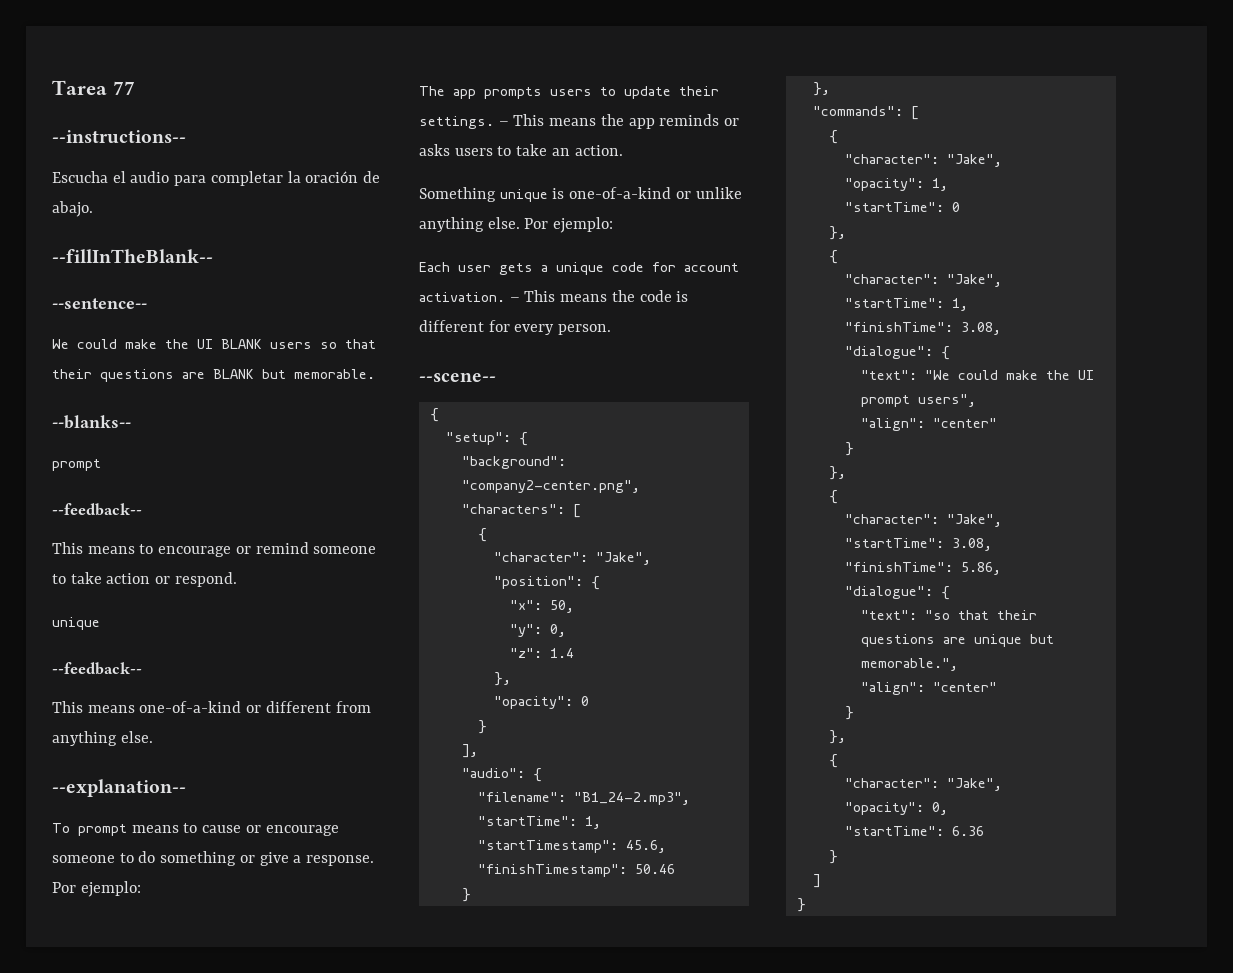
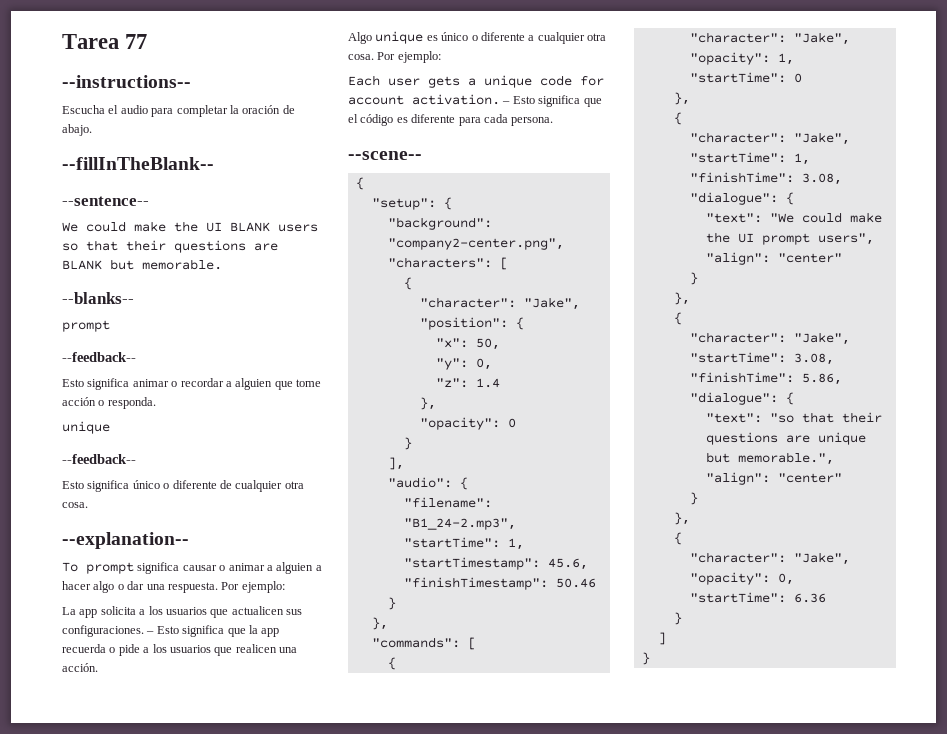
[52,542,377,557] [52,572,237,587] [52,617,100,630] [52,662,142,675] [52,701,371,713] [52,731,153,746] [52,779,186,797] [52,823,339,836] [52,851,375,866] [52,881,141,897] [419,86,719,99] [419,114,740,129] [419,144,623,156] [419,187,742,202] [419,217,520,232] This means to encourage or remind someone to take action or respond. // unique // --feedback-- // This means one-of-a-kind or different from anything else. // --explanation-- // To prompt means to cause or encourage someone to do something or give a response. Por ejemplo: // The app prompts users to update their settings. – This means the app reminds or asks users to take an action. // Something unique is one-of-a-kind or unlike anything else. -> [62,378,321,390] [62,397,156,409] [62,421,110,434] [62,454,136,464] [62,480,304,492] [62,502,88,508] [62,532,189,549] [62,562,322,574] [62,581,285,593] [62,606,302,618] [62,625,280,637] [62,644,297,656] [62,663,98,672] [348,31,606,44] [348,54,374,60] Esto significa animar o recordar a alguien que tome acción o responda. // unique // --feedback-- // Esto significa único o diferente de cualquier otra cosa. // --explanation-- // To prompt significa causar o animar a alguien a hacer algo o dar una respuesta. Por ejemplo: // La app solicita a los usuarios que actualicen sus configuraciones. – Esto significa que la app recuerda o pide a los usuarios que realicen una acción. // Algo unique es único o diferente a cualquier otra cosa.
[524,290,689,302] [419,320,612,335] This means the code is different for every person. -> [512,95,602,107] [348,114,554,126] Esto significa que el código es diferente para cada persona.

